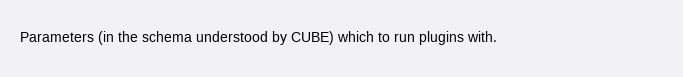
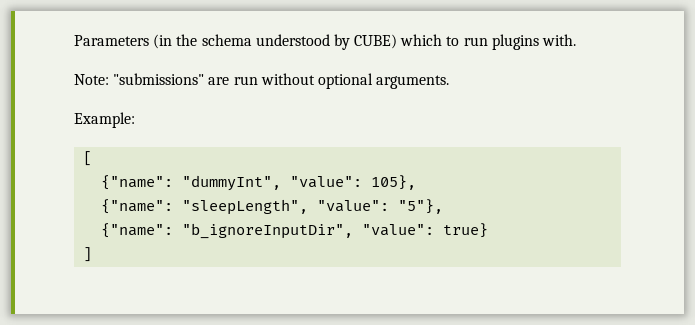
(497, 36) none -> [74,73,450,89] [74,112,135,128] [83,151,93,166] [101,175,417,191] [101,199,444,215] [101,223,489,239] [83,247,93,262] // Note: "submissions" are run without optional arguments. // Example: // [ // {"name": "dummyInt", "value": 105}, // {"name": "sleepLength", "value": "5"}, // {"name": "b_ignoreInputDir", "value": true} // ]

